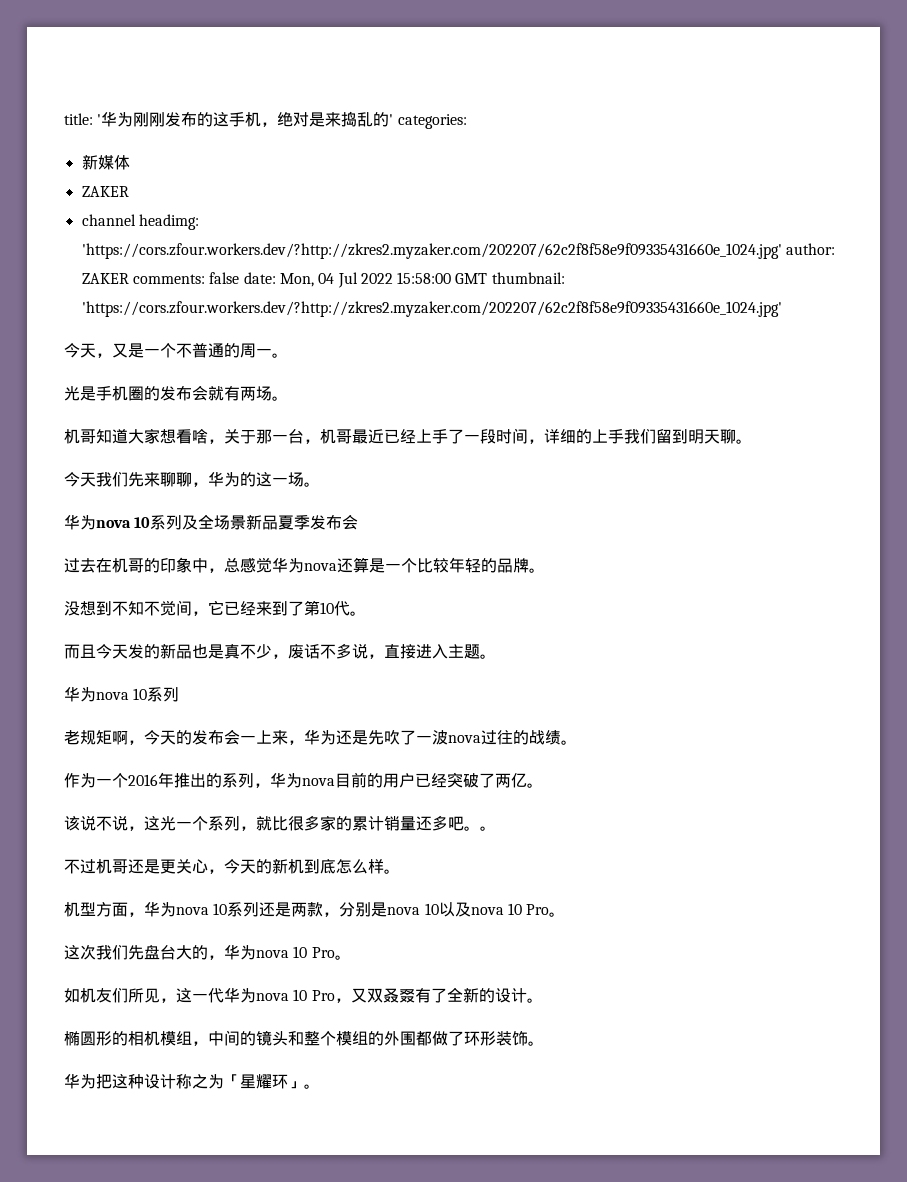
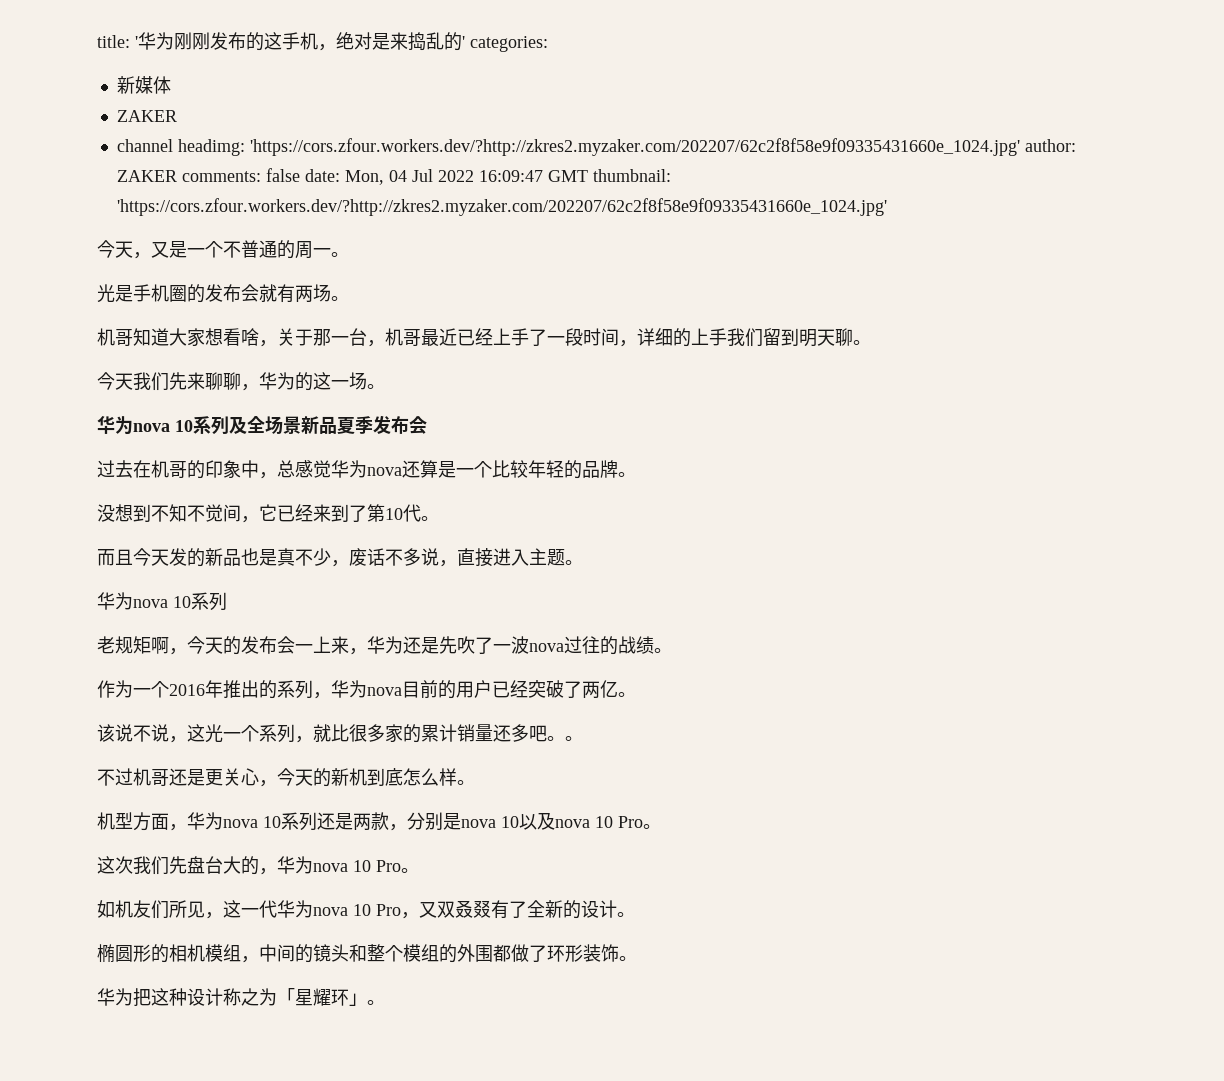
[397,272,452,284] 15:58:00 -> [478,170,543,182] 16:09:47

